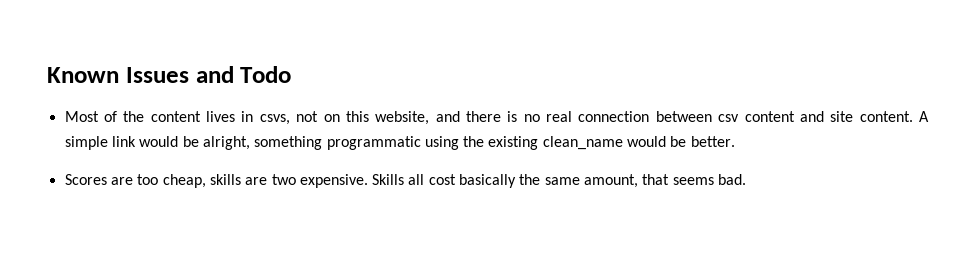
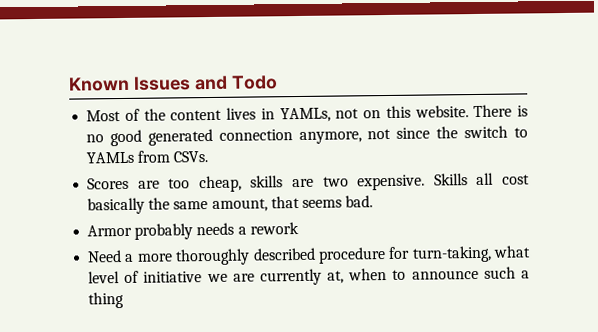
[259,114,290,125] csvs, -> [279,107,331,123] YAMLs,
[375,111,929,125] [64,136,735,150] website, and there is no real connection between csv content and site content. A simple link would be alright, something programmatic using the existing clean_name would be better. -> [414,104,528,118] [86,125,528,147] [86,150,209,164] website. There is no good generated connection anymore, not since the switch to YAMLs from CSVs.
(747, 179) none -> [87,222,299,240] [87,245,531,266] [88,266,530,286] [88,291,125,309] // Armor probably needs a rework // Need a more thoroughly described procedure for turn-taking, what level of initiative we are currently at, when to announce such a thing

